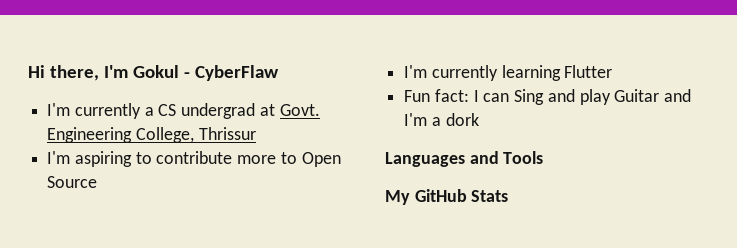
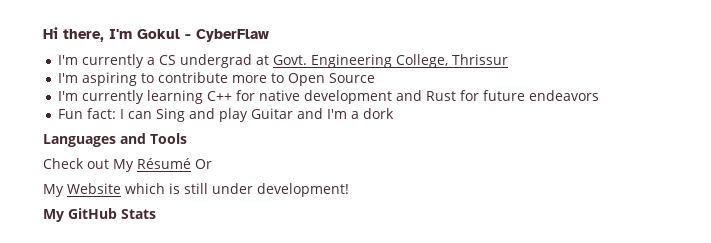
[564,65,613,78] Flutter -> [206,90,599,104] C++ for native development and Rust for future endeavors
(544, 157) none -> [43,158,212,172] [43,183,349,197] // Check out My Résumé Or // My Website which is still under development!

